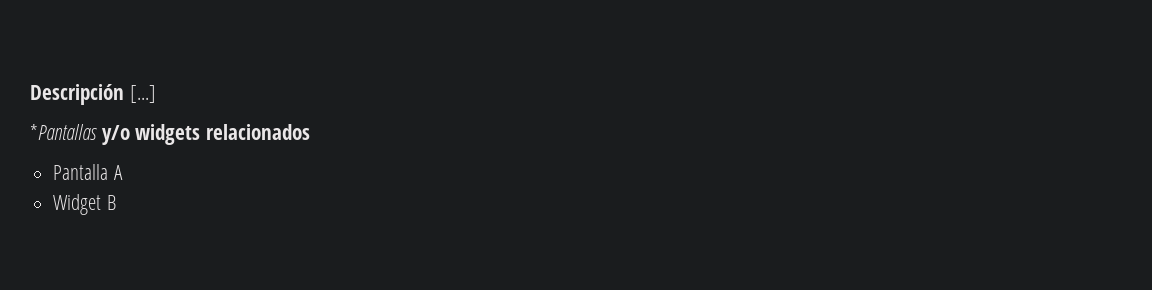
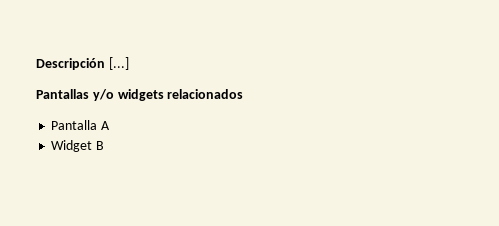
[30,124,97,140] *Pantallas -> [36,89,89,99] Pantallas

